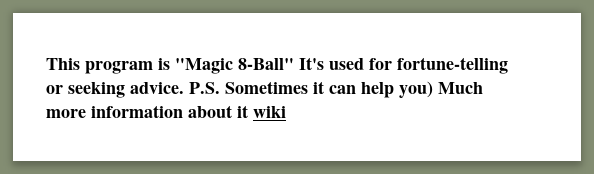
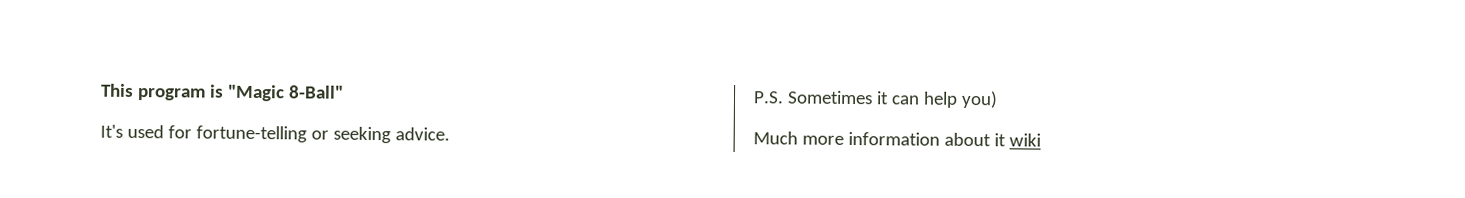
(294, 64) none -> (344, 92) //
(184, 88) none -> (450, 134) //
(433, 89) none -> (998, 99) //

